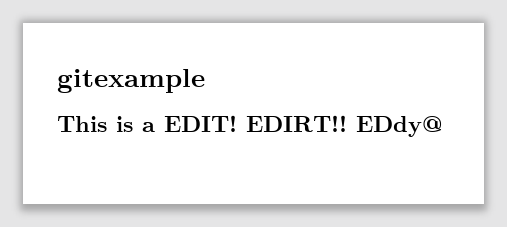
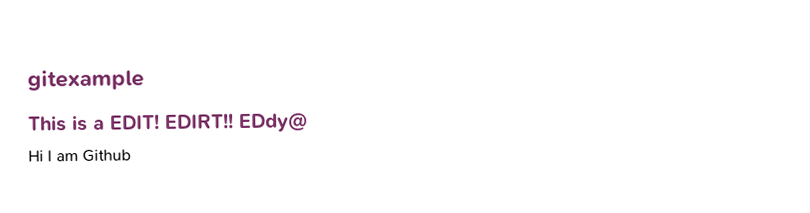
(443, 126) none -> [28,149,131,162] // Hi I am Github

